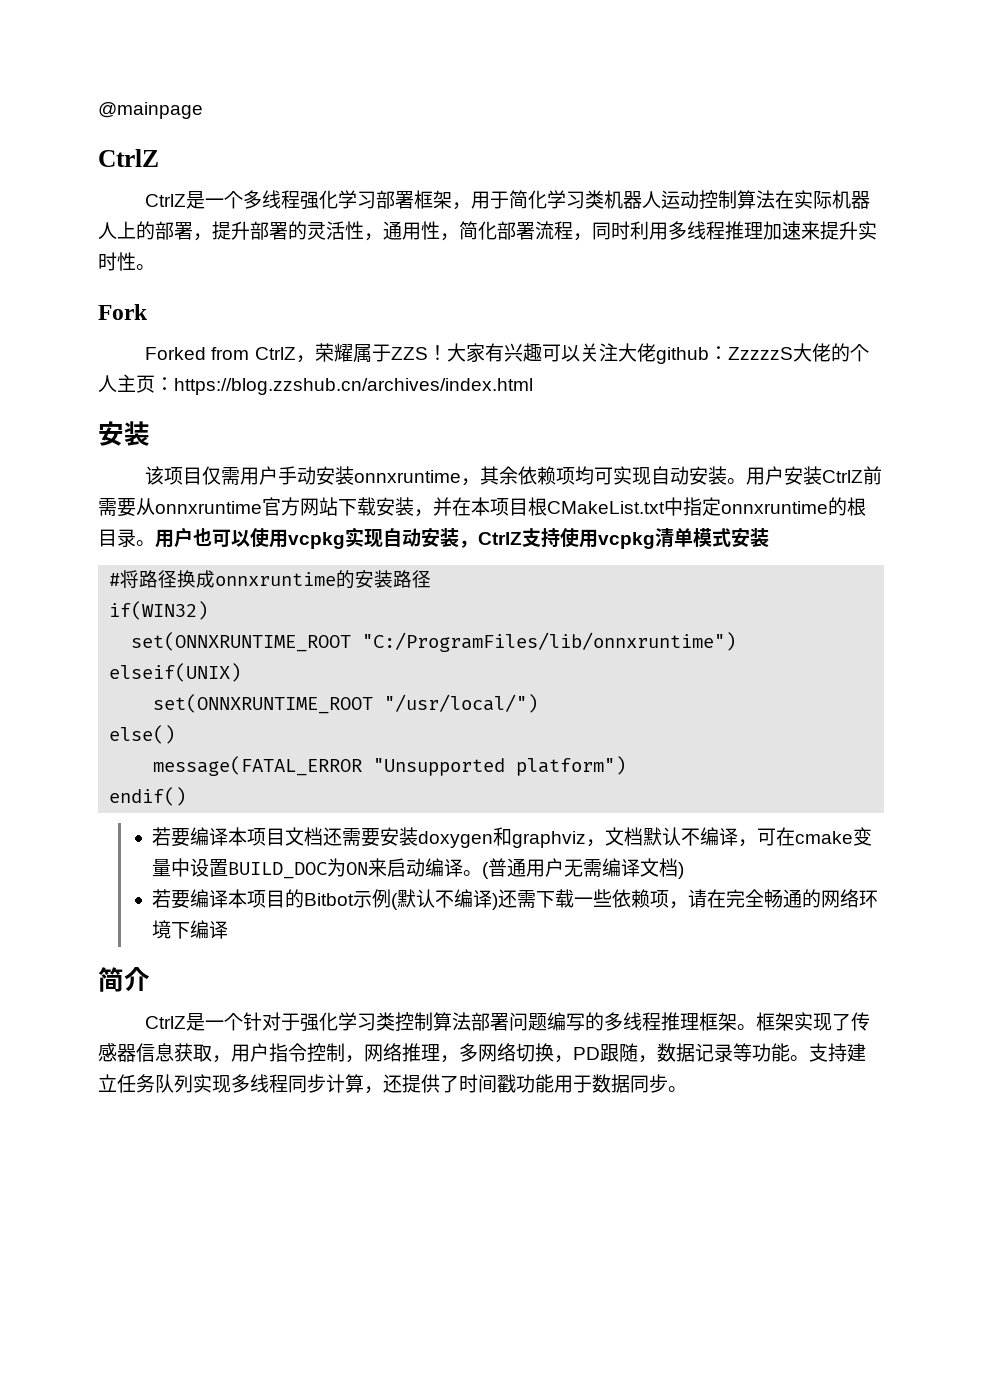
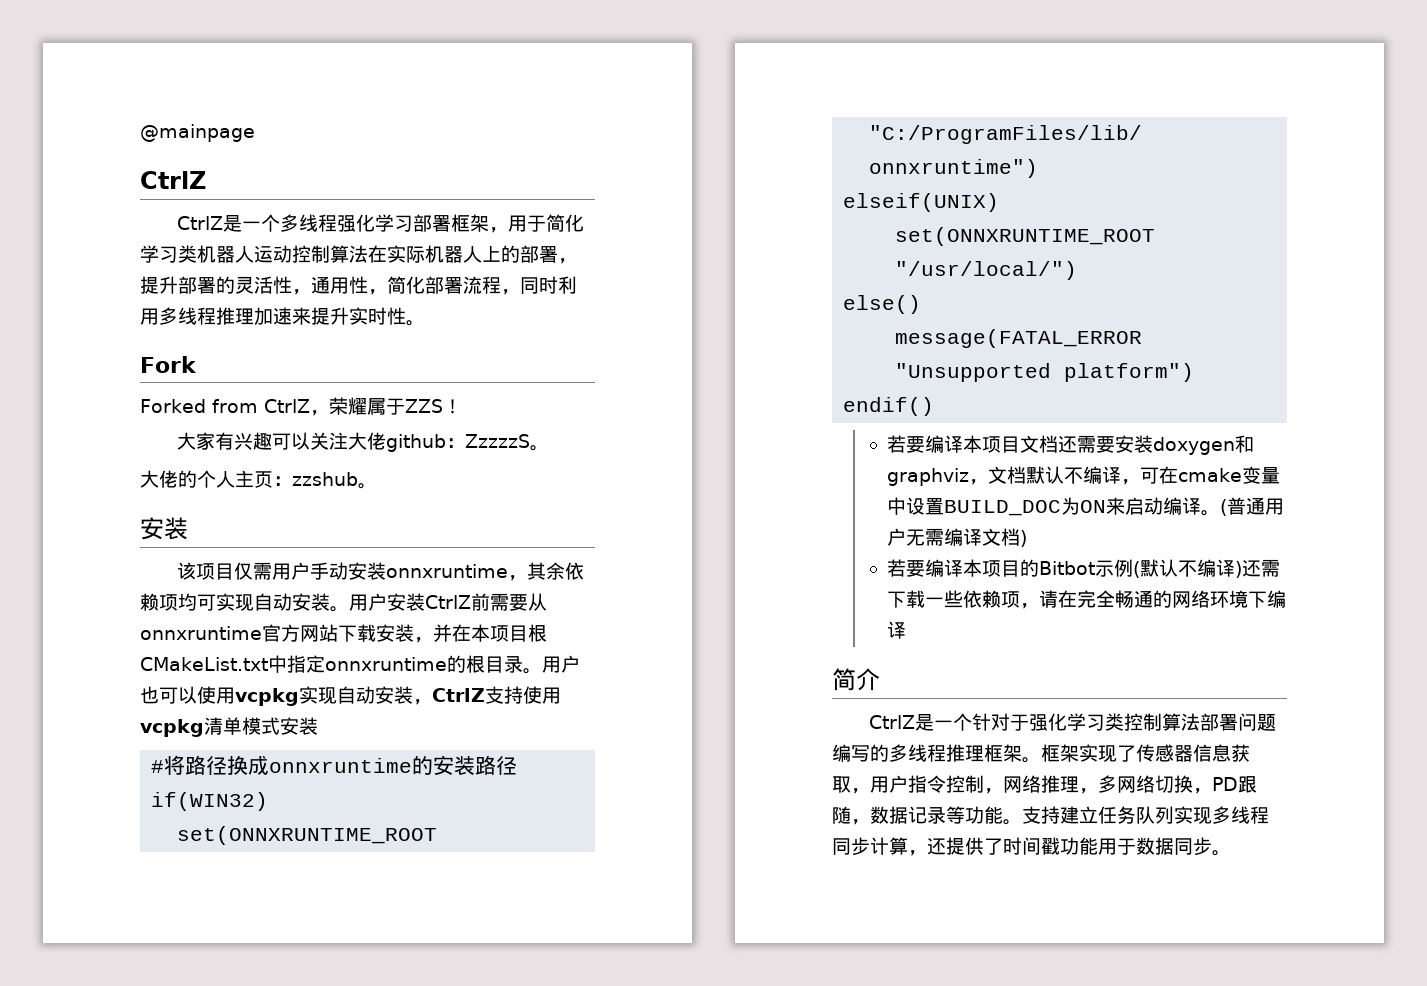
(447, 352) none -> (462, 406) //
(793, 353) none -> [529,445,549,451] 。 //
[174,378,533,395] https://blog.zzshub.cn/archives/index.html -> [292,472,377,489] zzshub。

